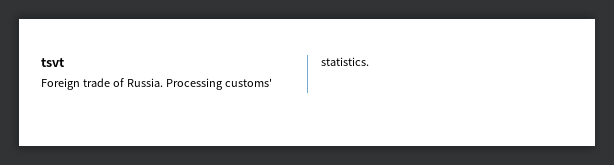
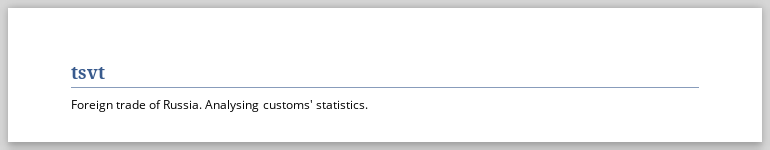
[165,78,223,90] Processing -> [205,100,260,112] Analysing

